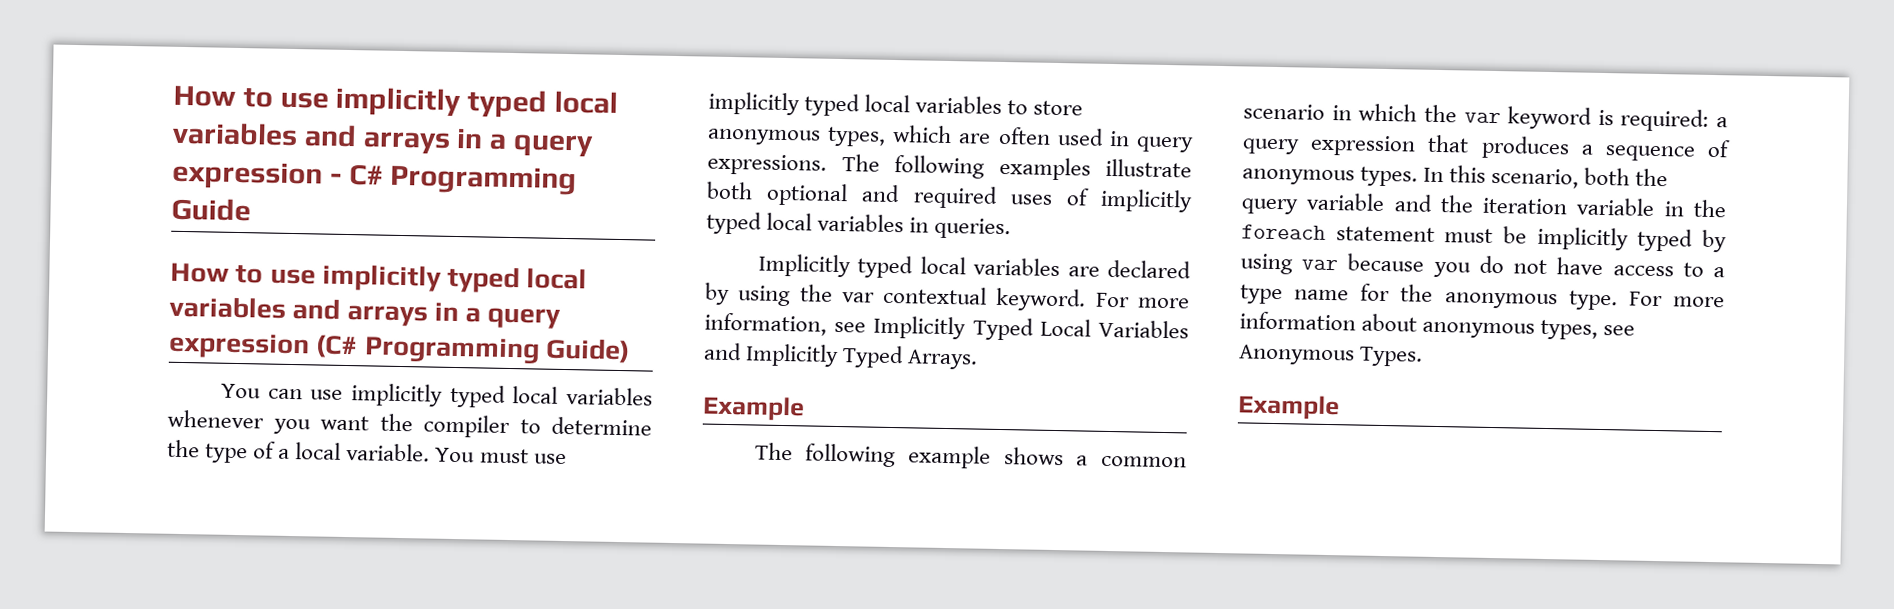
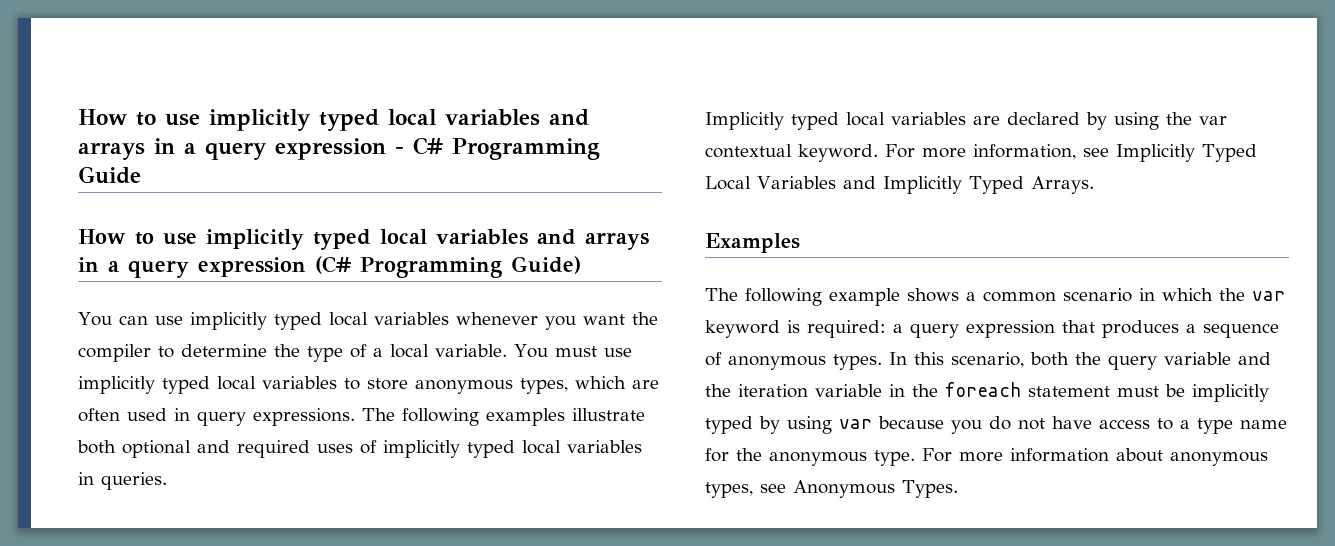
[702,395,805,422] Example -> [705,233,800,253] Examples
[1237,394,1340,421] // Example -> (958, 489) none

